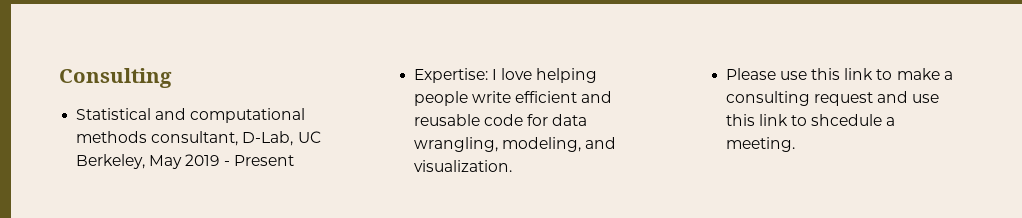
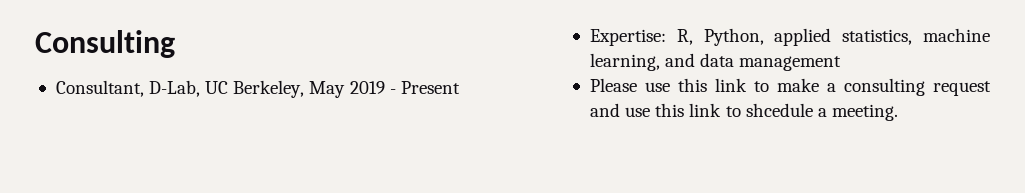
[76,108,306,123] [76,131,239,146] Statistical and computational methods consultant, -> [55,80,144,97] Consultant,
[491,68,598,83] [413,91,613,106] [413,114,588,126] [413,137,616,152] [413,160,512,172] I love helping people write efficient and reusable code for data wrangling, modeling, and visualization. -> [676,28,990,46] [590,53,842,71] R, Python, applied statistics, machine learning, and data management

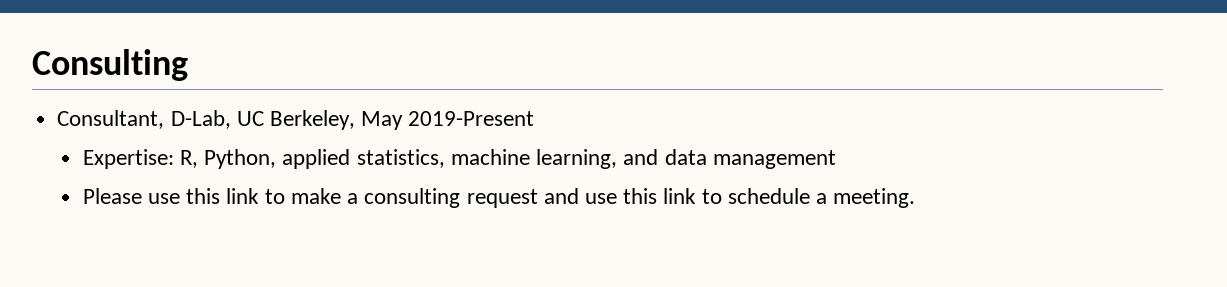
[349,81,460,94] 2019 - Present -> [408,111,535,126] 2019-Present
[745,103,813,117] shcedule -> [727,188,810,204] schedule

